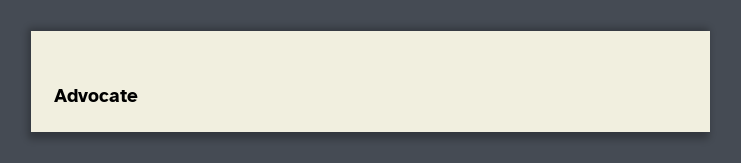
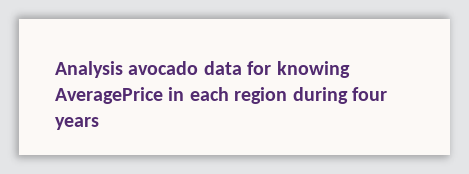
[54,89,138,102] Advocate -> [55,61,350,78] [55,87,387,104] [55,117,99,130] Analysis avocado data for knowing AveragePrice in each region during four years

